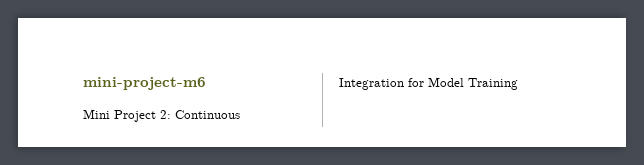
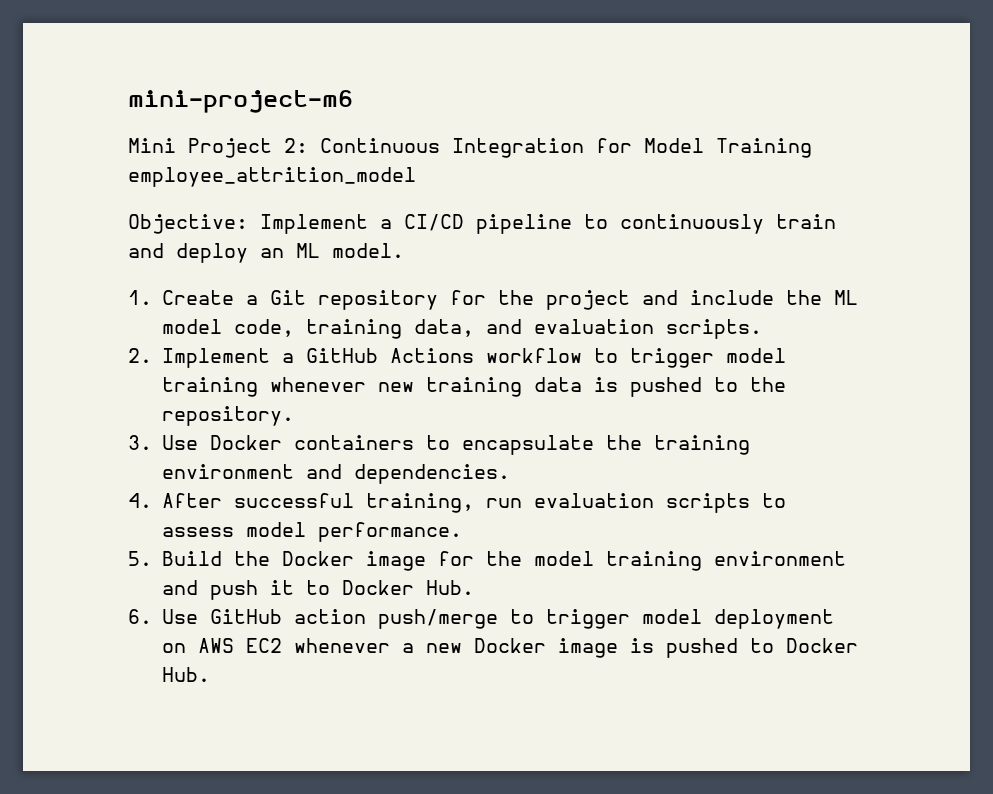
(518, 84) none -> [128,167,416,187] [128,214,836,234] [128,243,404,263] [128,290,858,310] [161,319,762,339] [128,348,786,368] [161,377,786,397] [161,406,294,426] [128,435,750,455] [161,464,510,484] [128,493,786,513] [161,522,462,542] [128,551,846,571] [161,580,474,600] [128,609,834,629] [161,638,858,658] [161,667,210,682] employee_attrition_model // Objective: Implement a CI/CD pipeline to continuously train and deploy an ML model. // 1. Create a Git repository for the project and include the ML model code, training data, and evaluation scripts. // 2. Implement a GitHub Actions workflow to trigger model training whenever new training data is pushed to the repository. // 3. Use Docker containers to encapsulate the training environment and dependencies. // 4. After successful training, run evaluation scripts to assess model performance. // 5. Build the Docker image for the model training environment and push it to Docker Hub. // 6. Use GitHub action push/merge to trigger model deployment on AWS EC2 whenever a new Docker image is pushed to Docker Hub.

